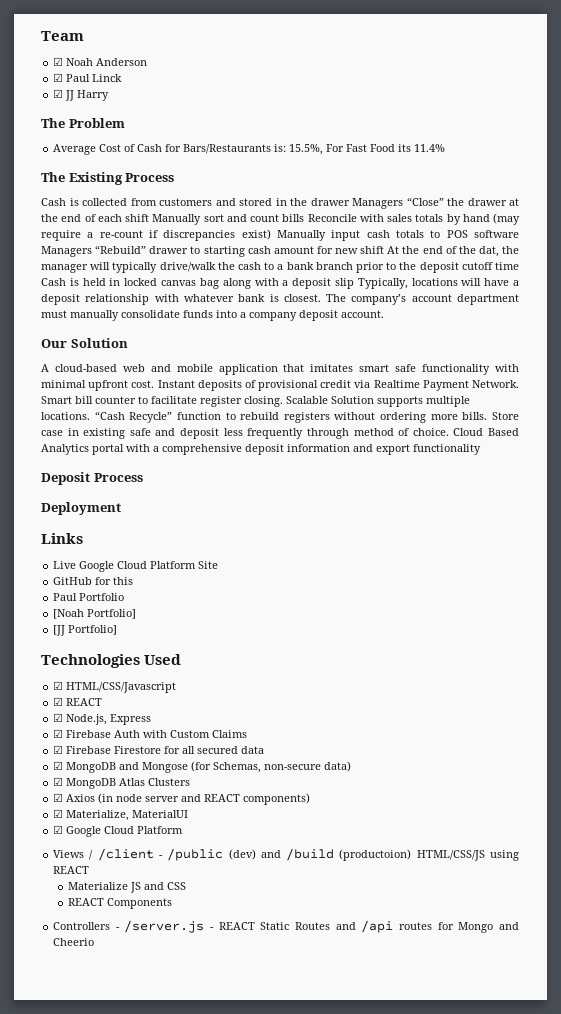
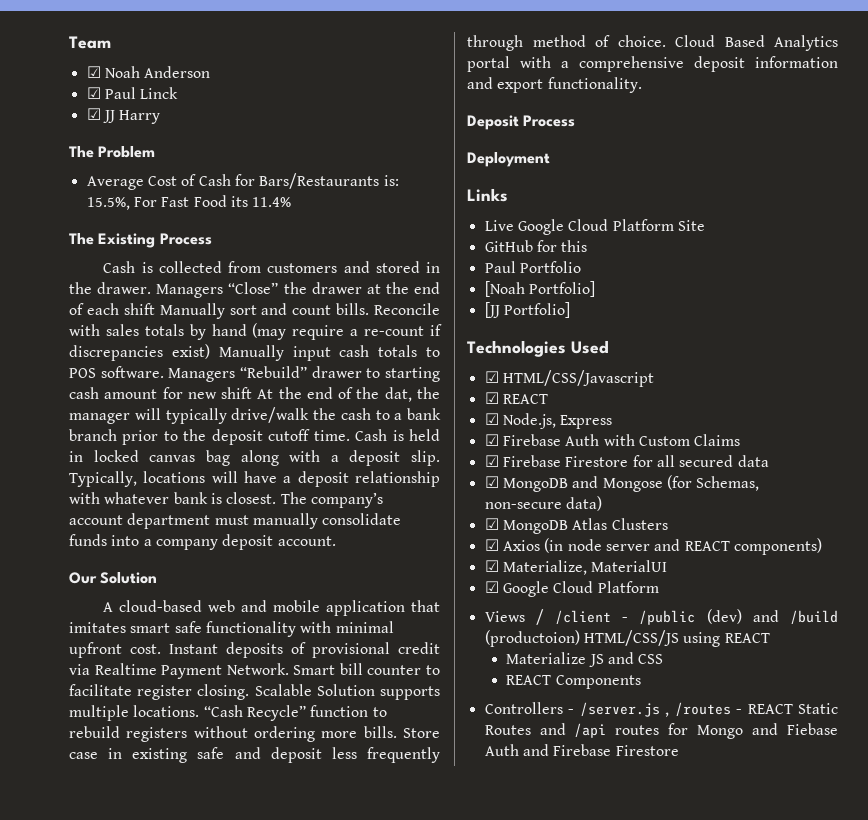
[310,198,350,206] drawer -> [97,282,152,294] drawer.
[282,214,305,222] bills -> [336,303,370,315] bills.
[473,230,519,238] software -> [100,366,164,378] software.
[494,262,519,270] time -> [313,430,350,441] time.
[334,278,354,289] slip -> [411,450,440,466] slip.
[413,444,481,455] functionality -> [547,77,642,93] functionality.
(205, 926) none -> [665,702,731,717] , /routes
[53,938,95,946] Cheerio -> [787,723,838,735] [484,744,679,756] Fiebase Auth and Firebase Firestore

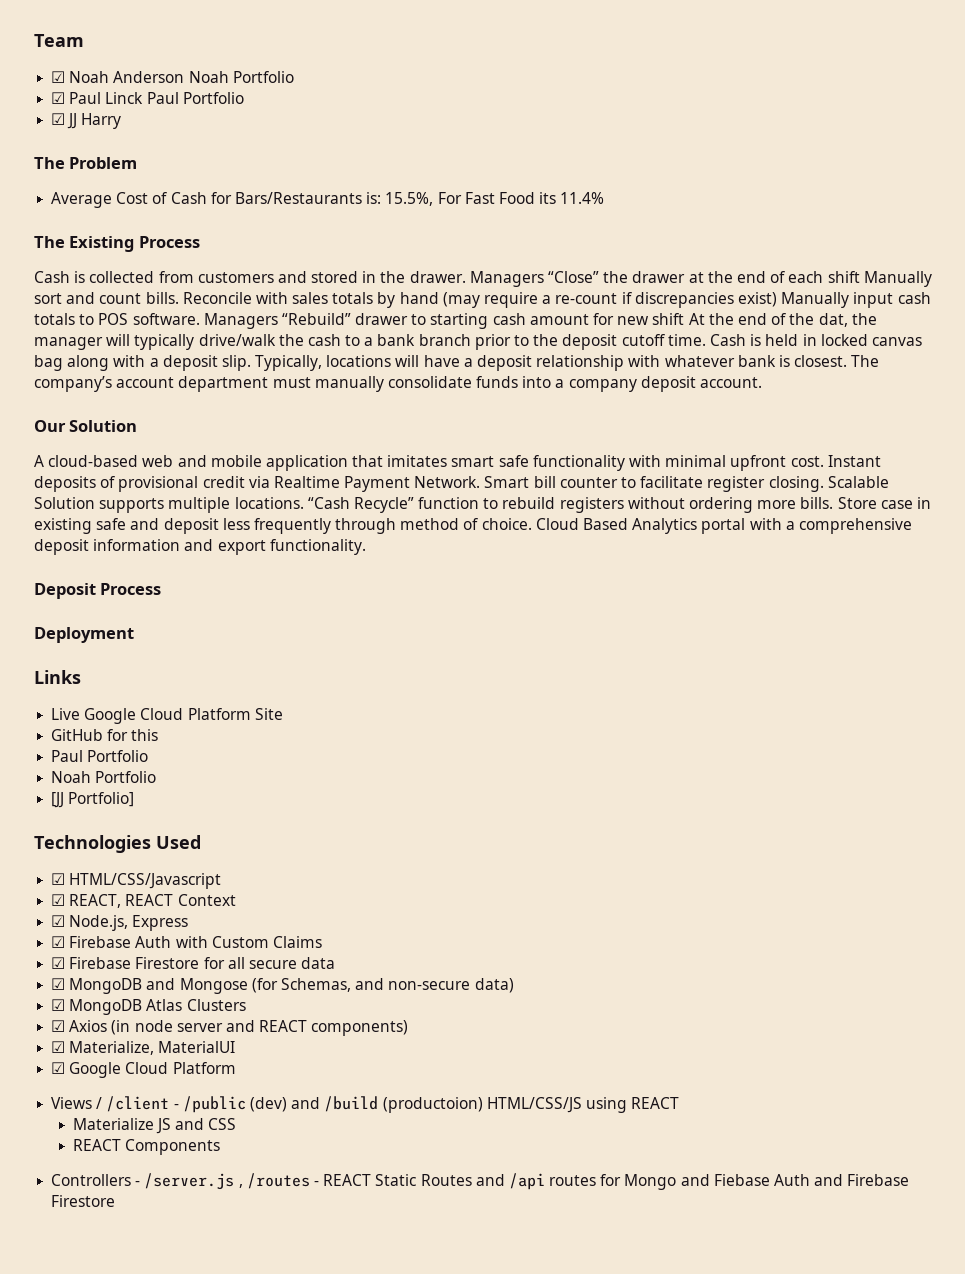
(211, 72) none -> [188,71,294,83] Noah Portfolio
(179, 93) none -> [146,92,244,104] Paul Portfolio
[484,281,595,297] [Noah Portfolio] -> [51,771,157,783] Noah Portfolio
[502,394,548,404] REACT -> [69,894,236,908] REACT, REACT Context
[679,455,734,467] secured -> [248,960,297,969] secure
(760, 483) none -> [355,978,385,990] and

